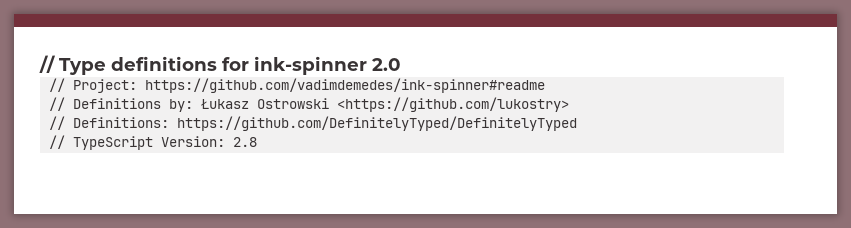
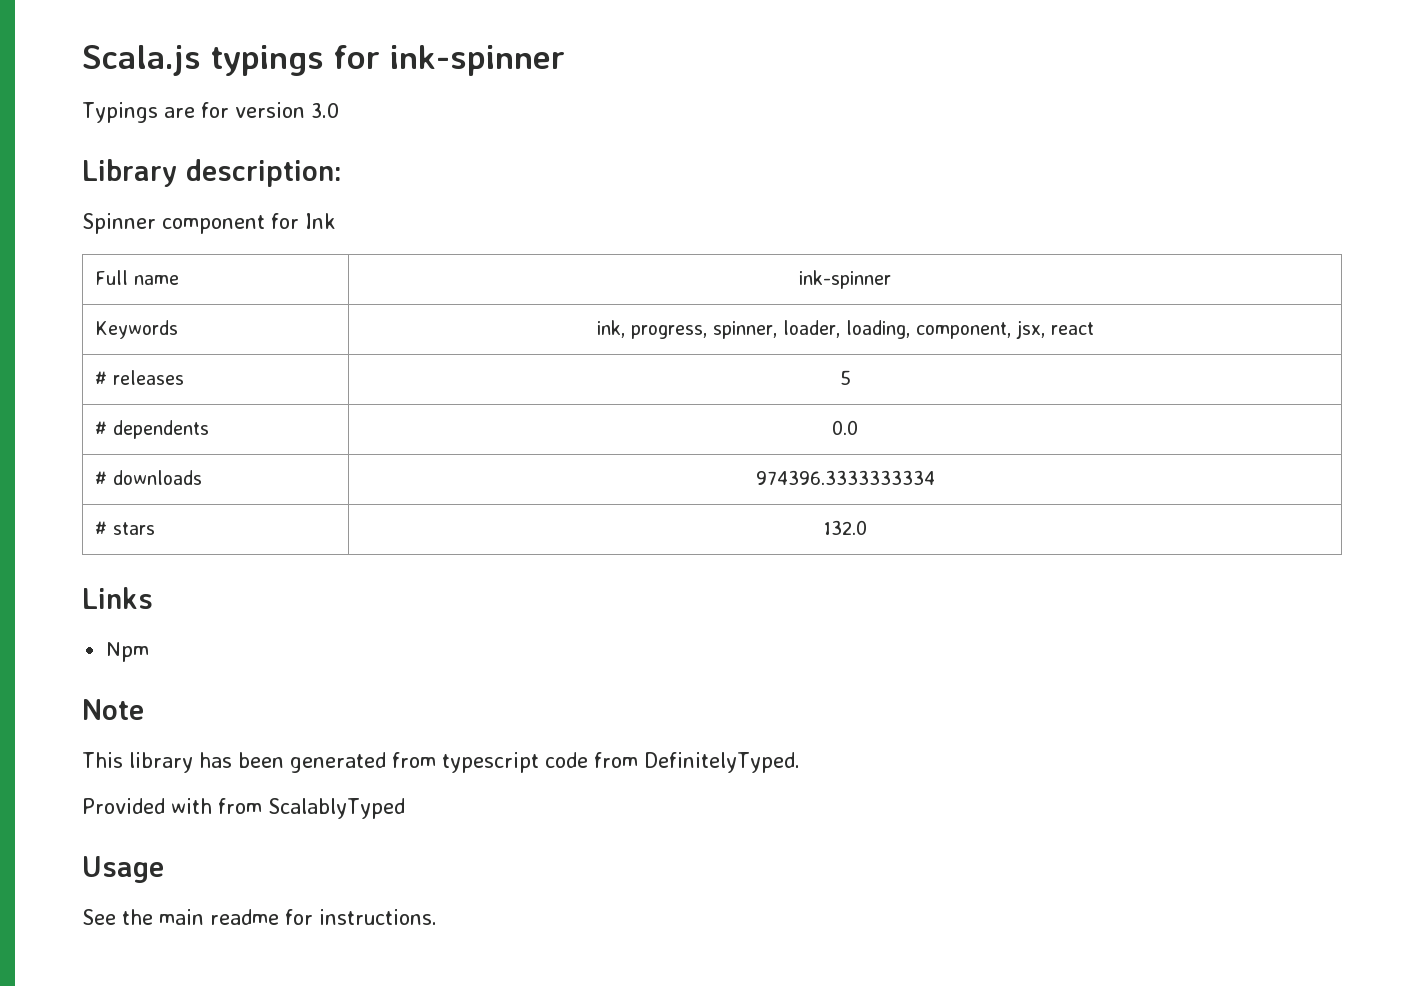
[39,55,217,75] // Type definitions -> [82,45,324,76] Scala.js typings
[372,58,401,71] [48,78,545,93] [48,97,569,112] [48,116,577,131] [48,135,257,150] 2.0 // // Project: https://github.com/vadimdemedes/ink-spinner#readme // // Definitions by: Łukasz Ostrowski <https://github.com/lukostry> // // Definitions: https://github.com/DefinitelyTyped/DefinitelyTyped // // TypeScript Version: 2.8 -> [82,102,339,123] [82,159,342,187] [82,213,336,234] [95,270,180,285] [799,270,891,289] [95,320,179,339] [596,320,1094,339] [95,370,185,385] [839,370,851,385] [95,420,210,439] [832,420,858,435] [95,470,203,485] [755,470,935,485] [95,521,156,535] [823,520,867,535] [82,587,153,609] [106,642,150,662] [82,699,144,720] [82,752,800,773] [82,798,405,819] [82,856,164,883] [82,909,437,925] // Typings are for version 3.0 // Library description: // Spinner component for Ink // Full name | ink-spinner // Keywords | ink, progress, spinner, loader, loading, component, jsx, react // # releases | 5 // # dependents | 0.0 // # downloads | 974396.3333333334 // # stars | 132.0 // Links // Npm // Note // This library has been generated from typescript code from DefinitelyTyped. // Provided with from ScalablyTyped // Usage // See the main readme for instructions.

